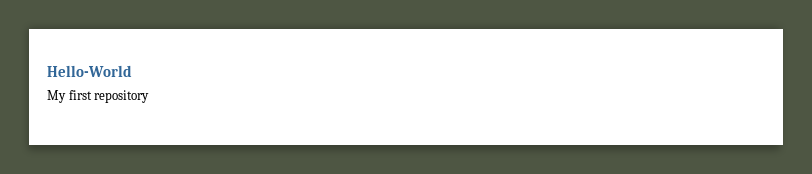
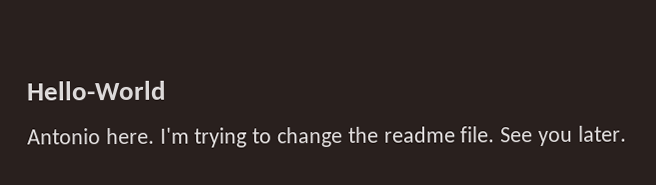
[47,90,150,103] My first repository -> [27,125,627,148] Antonio here. I'm trying to change the readme file. See you later.

